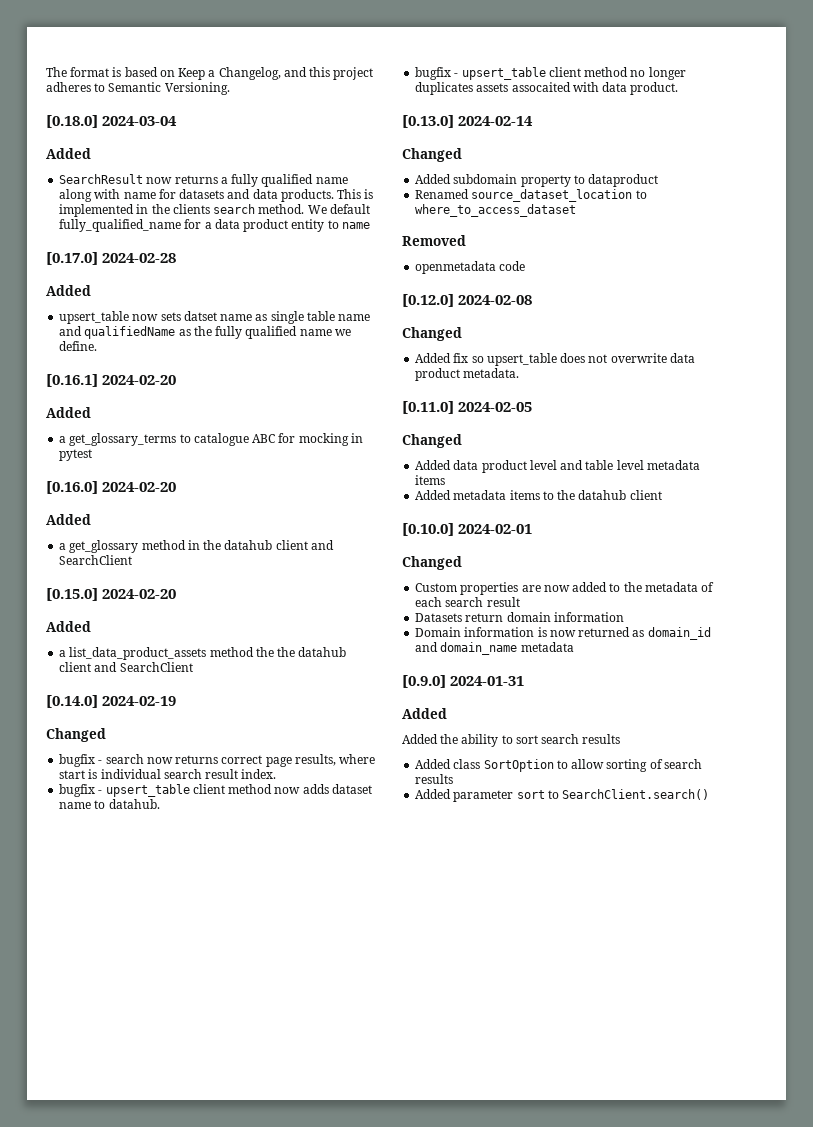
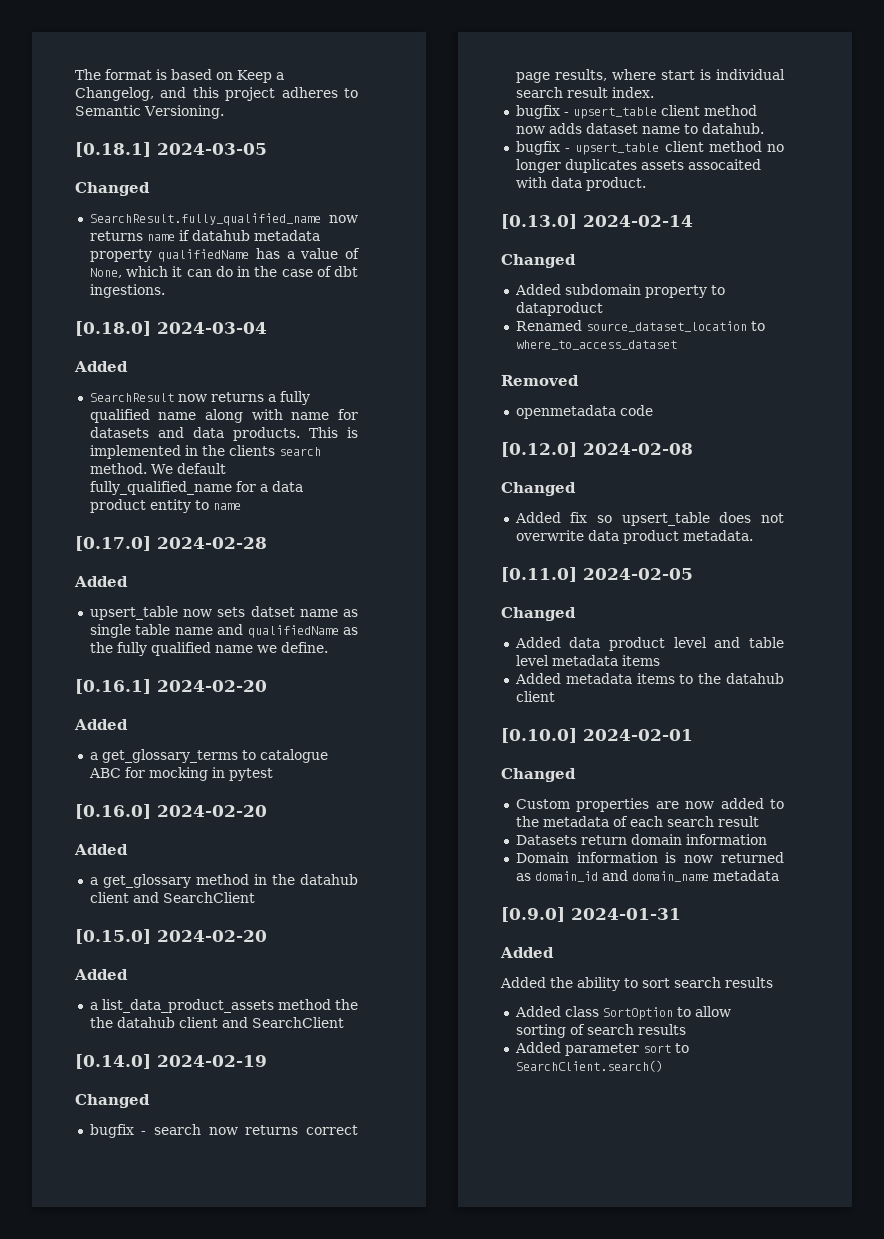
(230, 88) none -> [75,142,267,157] [75,182,150,196] [89,213,358,226] [89,230,320,241] [89,248,360,262] [89,266,358,278] [89,284,165,298] // [0.18.1] 2024-03-05 // Changed // SearchResult.fully_qualified_name now returns name if datahub metadata property qualifiedName has a value of None, which it can do in the case of dbt ingestions.

